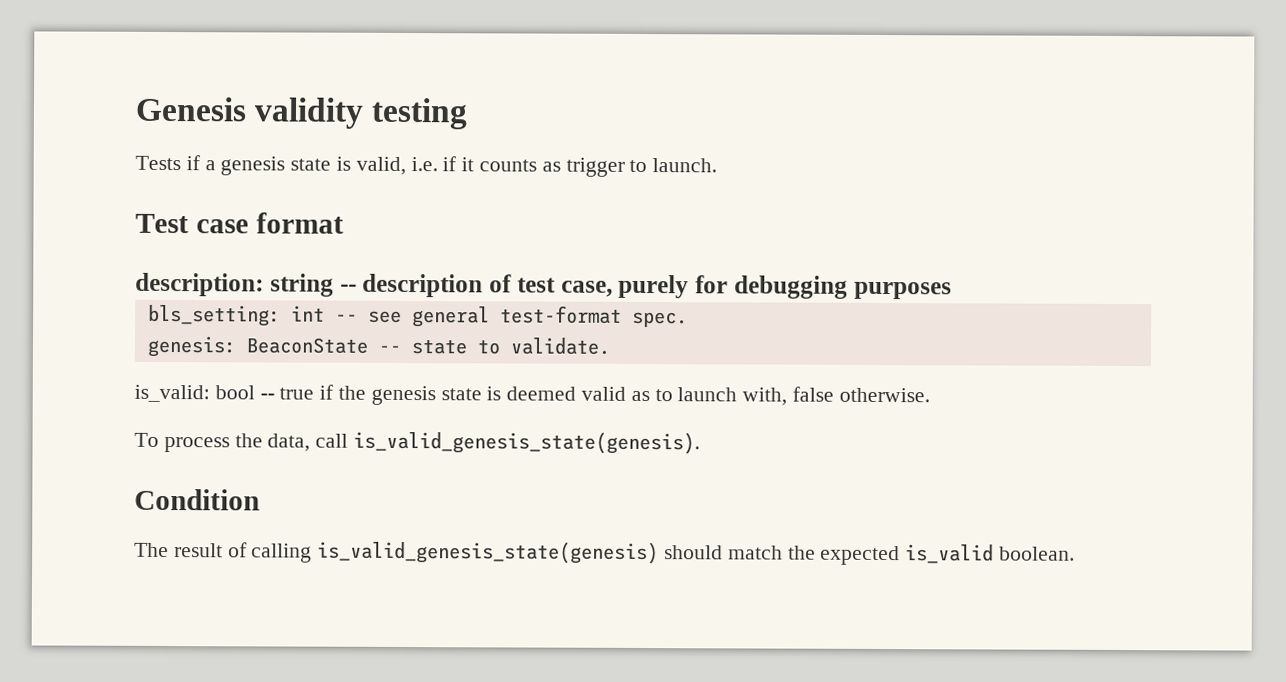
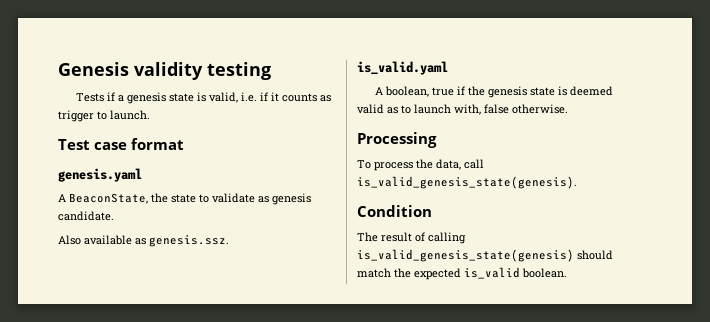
[135,272,952,300] [147,304,688,328] [146,335,611,358] [134,384,275,403] description: string -- description of test case, purely for debugging purposes // bls_setting: int -- see general test-format spec. // genesis: BeaconState -- state to validate. // is_valid: bool -- -> [58,168,142,182] [58,193,311,205] [58,211,114,221] [58,235,229,247] [357,61,448,75] [375,86,430,97] genesis.yaml // A BeaconState, the state to validate as genesis candidate. // Also available as genesis.ssz. // is_valid.yaml // A boolean,
(930, 395) none -> [357,132,437,148] // Processing

